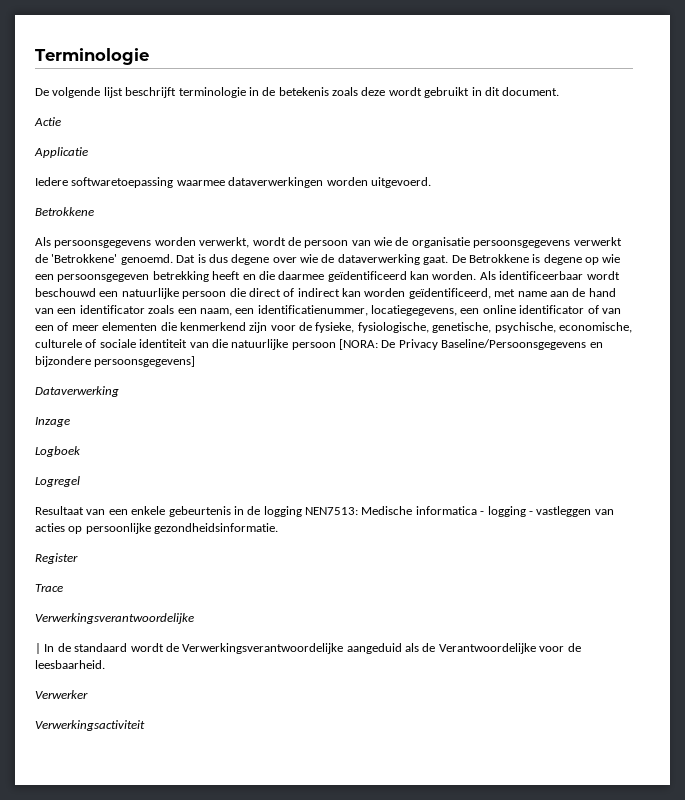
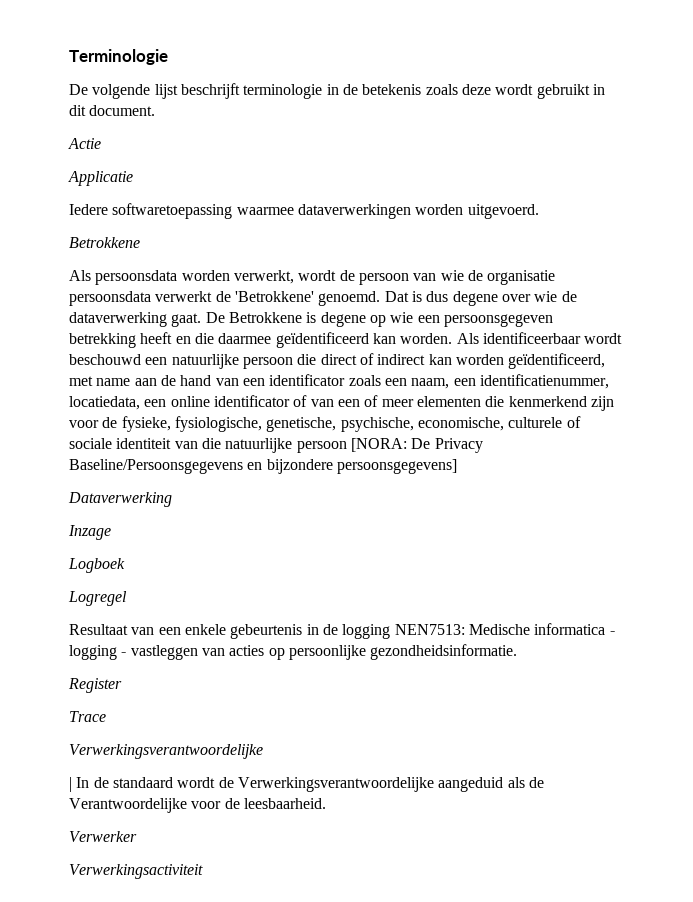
[54,240,152,248] persoonsgegevens -> [95,270,178,285] persoonsdata
[473,240,571,248] persoonsgegevens -> [69,291,151,306] persoonsdata
[371,305,457,316] locatiegegevens, -> [69,396,140,410] locatiedata,

